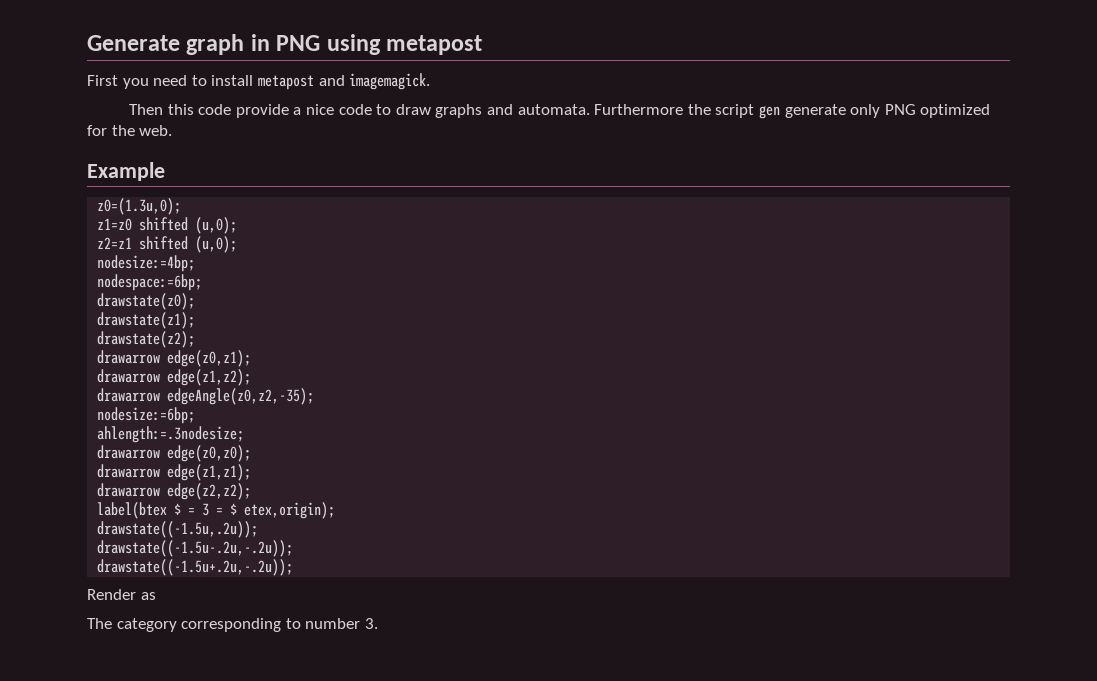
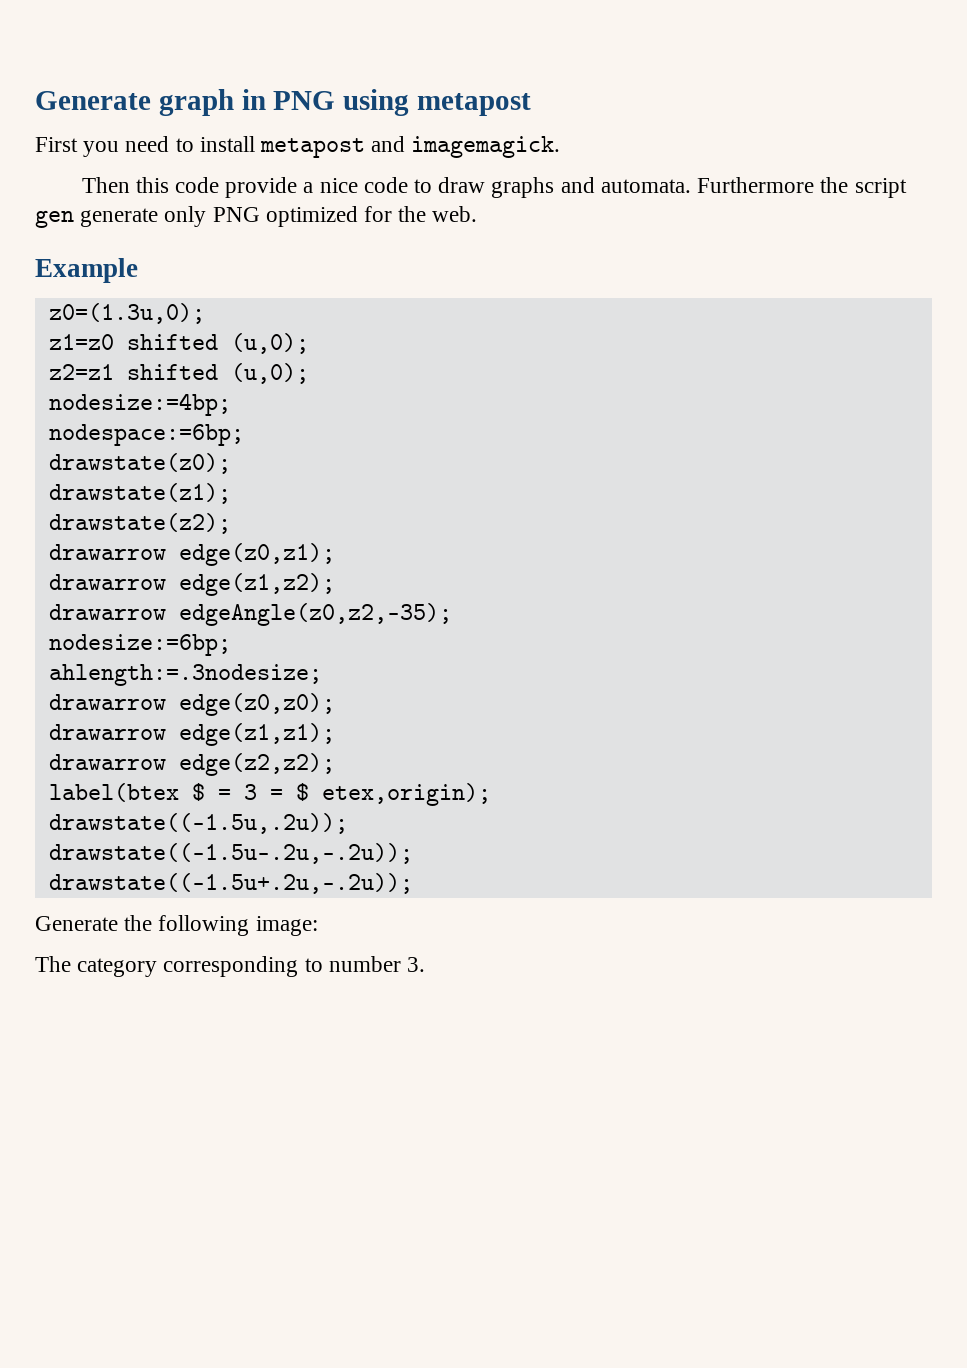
[87,589,156,600] Render as -> [35,915,318,936] Generate the following image:

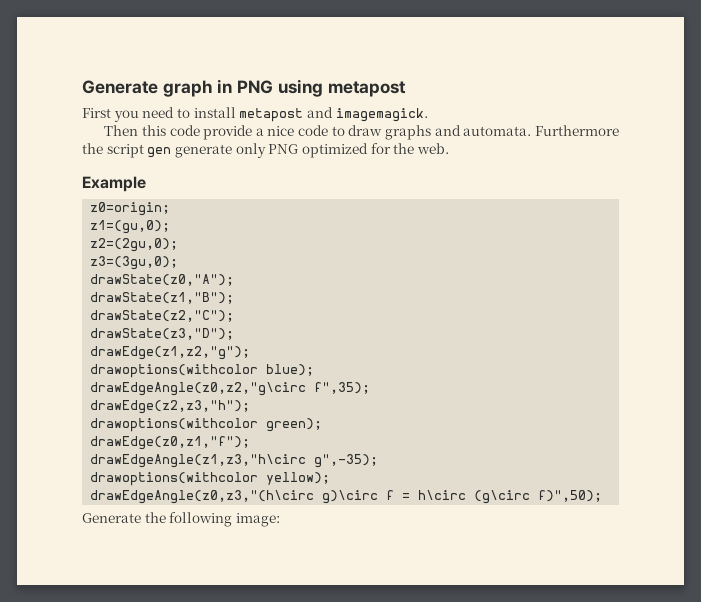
[48,303,205,324] [48,333,309,354] [48,363,309,384] [48,393,231,416] [48,424,244,446] [48,453,231,474] [48,483,231,504] [48,513,231,534] [48,543,335,566] [48,573,335,596] [48,603,452,626] [48,634,231,656] [48,664,322,686] [48,693,335,716] [48,723,335,746] [48,753,335,776] [48,783,491,806] [48,813,348,834] [48,843,413,864] [48,873,413,894] [35,915,318,936] [35,956,426,977] z0=(1.3u,0); // z1=z0 shifted (u,0); // z2=z1 shifted (u,0); // nodesize:=4bp; // nodespace:=6bp; // drawstate(z0); // drawstate(z1); // drawstate(z2); // drawarrow edge(z0,z1); // drawarrow edge(z1,z2); // drawarrow edgeAngle(z0,z2,-35); // nodesize:=6bp; // ahlength:=.3nodesize; // drawarrow edge(z0,z0); // drawarrow edge(z1,z1); // drawarrow edge(z2,z2); // label(btex $ = 3 = $ etex,origin); // drawstate((-1.5u,.2u)); // drawstate((-1.5u-.2u,-.2u)); // drawstate((-1.5u+.2u,-.2u)); // Generate the following image: // The category corresponding to number 3. -> [90,202,171,216] [90,220,171,234] [90,238,179,252] [90,256,179,270] [90,274,235,286] [90,292,235,304] [90,310,235,322] [90,328,235,340] [90,346,251,360] [90,364,315,378] [90,382,371,396] [90,400,251,414] [90,418,323,432] [90,436,251,450] [90,454,379,468] [90,472,331,486] [90,490,603,504] [82,512,280,527] z0=origin; // z1=(gu,0); // z2=(2gu,0); // z3=(3gu,0); // drawState(z0,"A"); // drawState(z1,"B"); // drawState(z2,"C"); // drawState(z3,"D"); // drawEdge(z1,z2,"g"); // drawoptions(withcolor blue); // drawEdgeAngle(z0,z2,"g\circ f",35); // drawEdge(z2,z3,"h"); // drawoptions(withcolor green); // drawEdge(z0,z1,"f"); // drawEdgeAngle(z1,z3,"h\circ g",-35); // drawoptions(withcolor yellow); // drawEdgeAngle(z0,z3,"(h\circ g)\circ f = h\circ (g\circ f)",50); // Generate the following image:

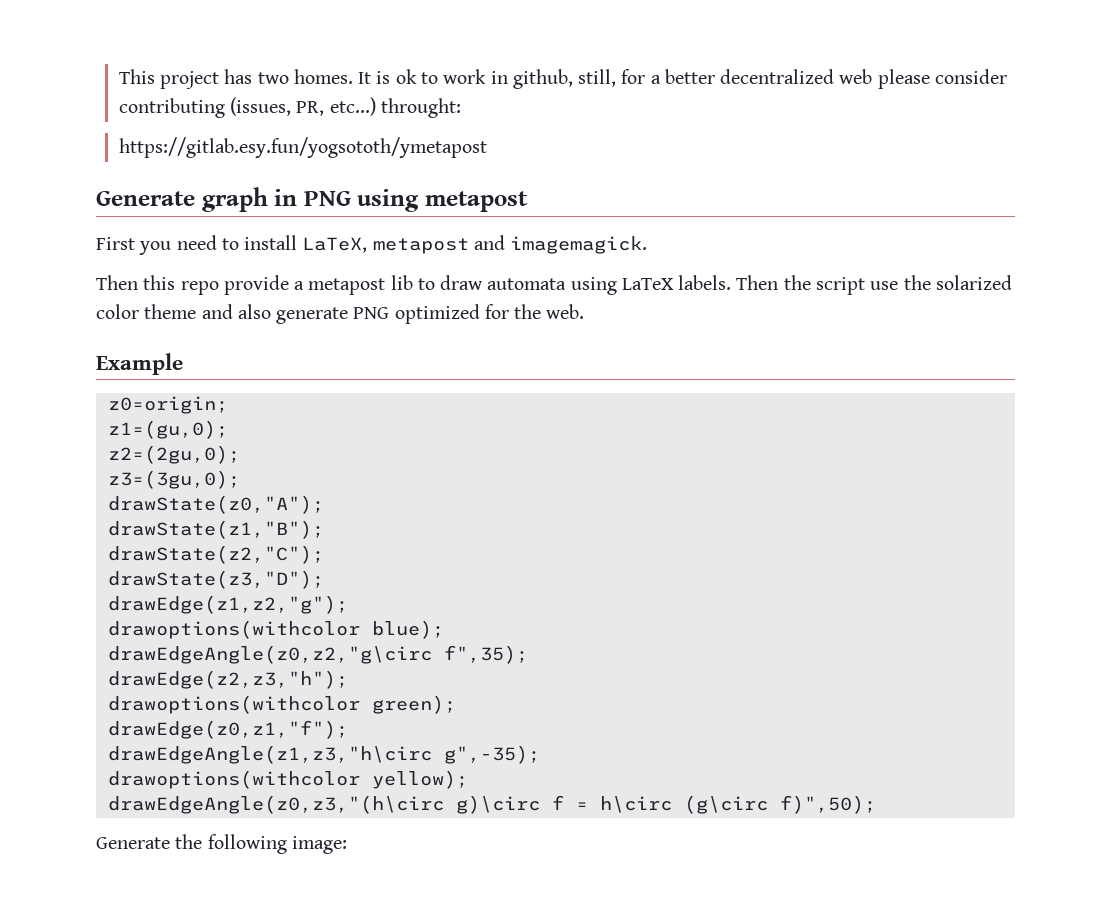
(82, 87) none -> [118,69,1007,89] [118,97,461,118] [118,137,487,158] This project has two homes. It is ok to work in github, still, for a better decentralized web please consider contributing (issues, PR, etc...) throught: // https://gitlab.esy.fun/yogsototh/ymetapost //
(236, 112) none -> [302,237,368,253] LaTeX,
[169,125,200,136] code -> [180,281,219,295] repo
[267,125,619,140] [82,143,266,158] nice code to draw graphs and automata. Furthermore the script gen generate only -> [308,275,1012,295] [96,304,349,324] metapost lib to draw automata using LaTeX labels. Then the script use the solarized color theme and also generate

